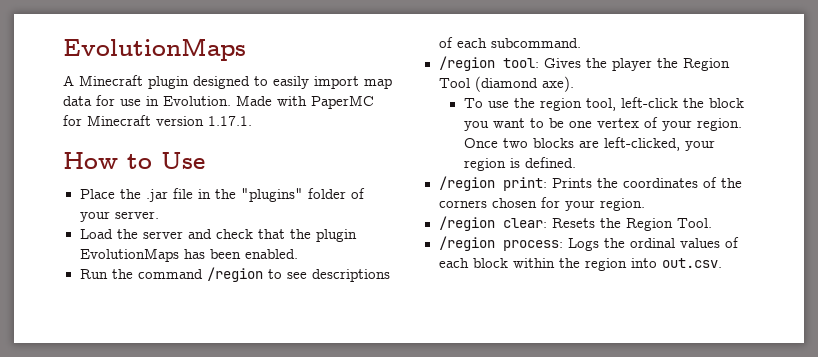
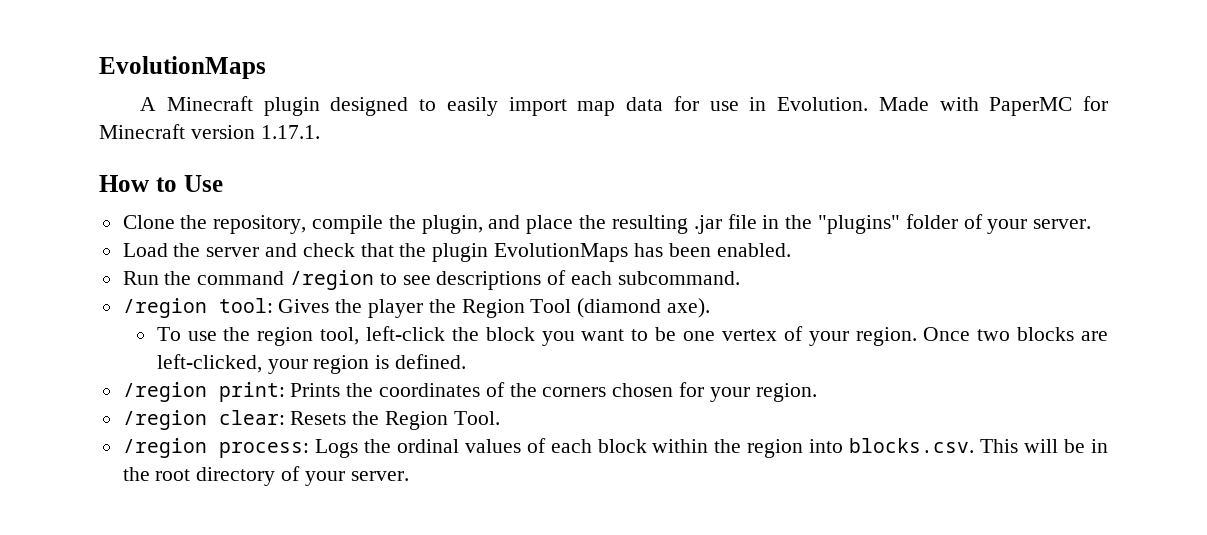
[79,189,141,199] Place the -> [122,215,688,234] Clone the repository, compile the plugin, and place the resulting
[661,258,722,268] out.csv. -> [849,438,1108,453] [122,466,409,486] blocks.csv. This will be in the root directory of your server.

